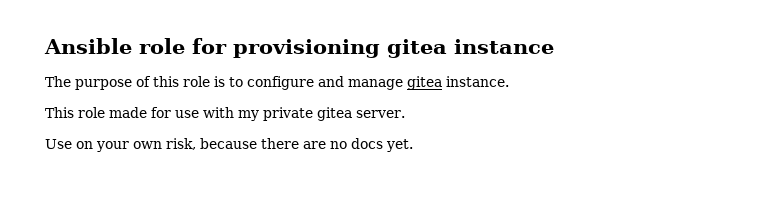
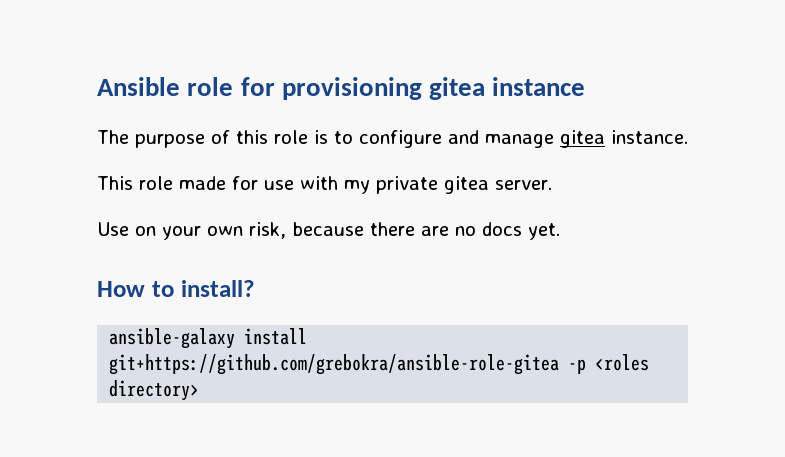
(413, 145) none -> [97,280,255,297] [109,328,308,349] [109,354,650,375] [109,380,200,401] // How to install? // ansible-galaxy install git+https://github.com/grebokra/ansible-role-gitea -p <roles directory>

